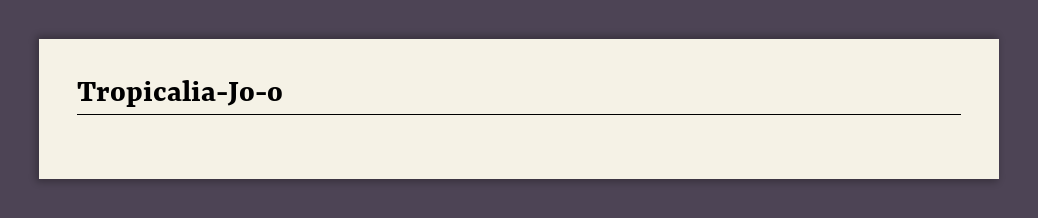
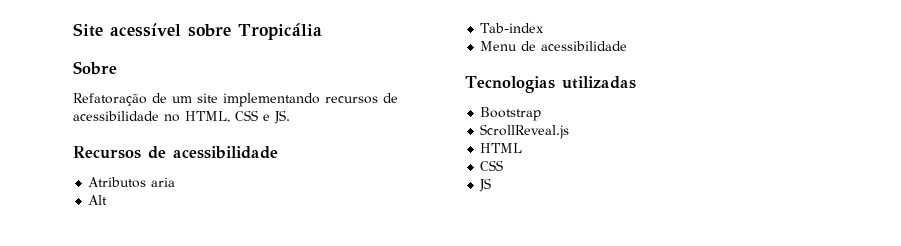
[77,80,283,107] Tropicalia-Jo-o -> [73,23,322,40] [73,61,117,75] [73,93,398,107] [73,110,290,124] [73,146,278,159] [88,177,176,188] [88,195,108,205] [480,23,545,33] [480,41,628,51] [465,76,636,93] [480,107,542,121] [480,124,570,139] [480,143,523,153] [480,160,504,171] [479,178,492,192] Site acessível sobre Tropicália // Sobre // Refatoração de um site implementando recursos de acessibilidade no HTML, CSS e JS. // Recursos de acessibilidade // Atributos aria // Alt // Tab-index // Menu de acessibilidade // Tecnologias utilizadas // Bootstrap // ScrollReveal.js // HTML // CSS // JS

